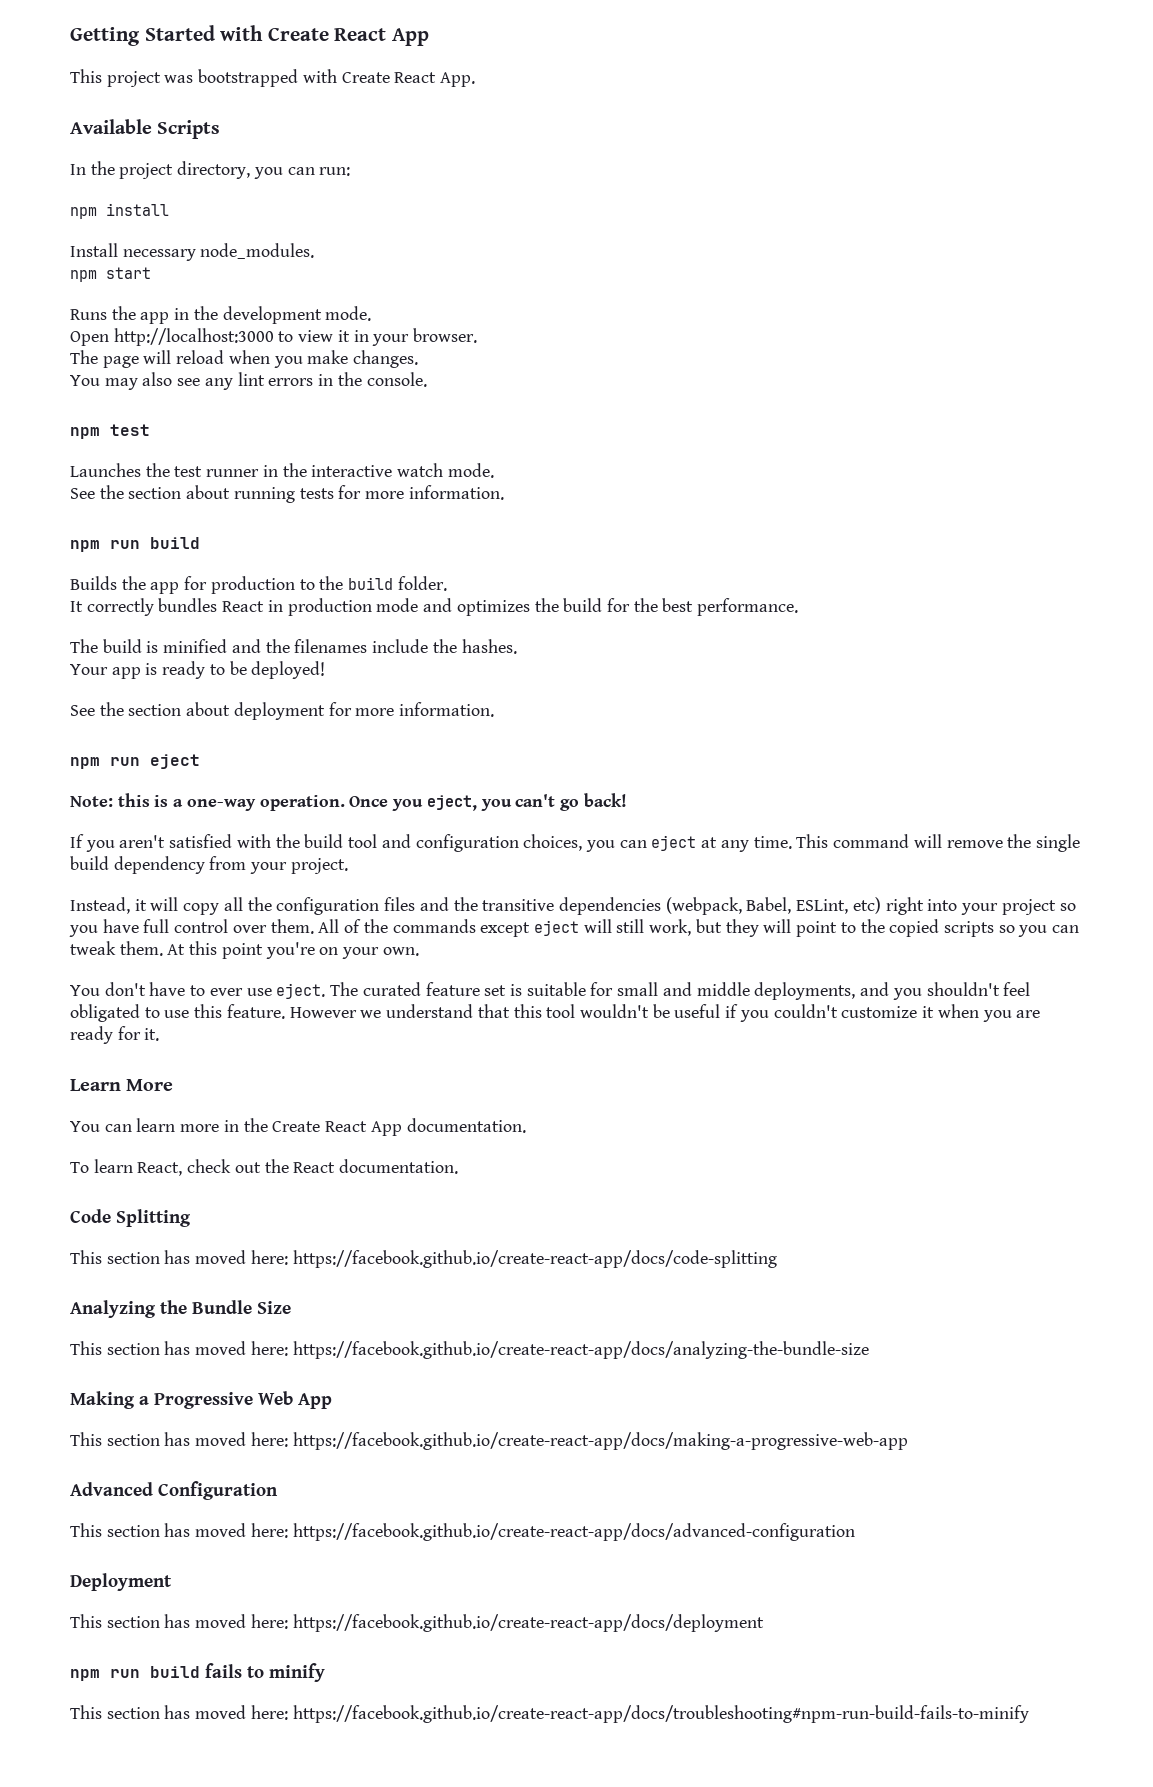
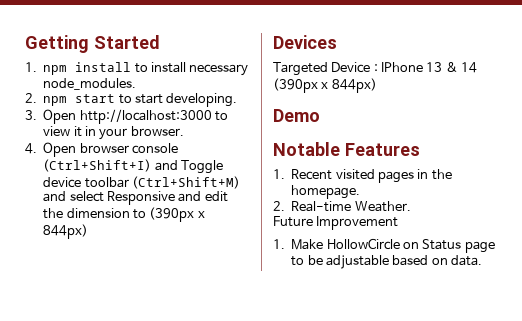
[220,25,429,46] [70,69,476,87] [70,119,221,139] [70,161,351,179] with Create React App // This project was bootstrapped with Create React App. // Available Scripts // In the project directory, you can run: // -> [25,62,37,72] // 1.
[70,243,118,257] // Install -> [134,62,186,73] to install
(315, 251) none -> [25,93,37,103] 2.
[70,306,372,324] // Runs the app in the development mode. // -> [118,93,238,107] [25,110,37,120] to start developing. // 3.
[70,350,419,368] [70,372,427,390] [70,424,150,439] [70,463,494,478] [70,485,504,503] [70,537,200,552] [70,576,447,594] [70,598,799,616] [70,639,517,654] [70,661,326,679] [70,702,495,720] [70,754,200,769] [70,793,627,811] [70,834,1080,852] [70,856,348,874] [70,897,1076,915] [69,919,1080,937] [70,941,419,959] [70,982,1031,1000] [70,1004,1041,1022] [70,1026,160,1044] [70,1079,174,1091] [70,1118,526,1136] [70,1159,459,1176] [70,1209,191,1227] [70,1250,777,1268] [70,1300,291,1318] [70,1341,869,1359] [70,1391,332,1409] [70,1432,908,1450] [70,1481,278,1500] [70,1523,855,1541] [70,1573,172,1591] [70,1614,764,1632] [70,1663,325,1682] [70,1705,1029,1723] The page will reload when you make changes. // You may also see any lint errors in the console. // npm test // Launches the test runner in the interactive watch mode. // See the section about running tests for more information. // npm run build // Builds the app for production to the build folder. // It correctly bundles React in production mode and optimizes the build for the best performance. // The build is minified and the filenames include the hashes. // Your app is ready to be deployed! // See the section about deployment for more information. // npm run eject // Note: this is a one-way operation. Once you eject, you can't go back! // If you aren't satisfied with the build tool and configuration choices, you can eject at any time. This command will remove the single build dependency from your project. // Instead, it will copy all the configuration files and the transitive dependencies (webpack, Babel, ESLint, etc) right into your project so you have full control over them. All of the commands except eject will still work, but they will point to the copied scripts so you can tweak them. At this point you're on your own. // You don't have to ever use eject. The curated feature set is suitable for small and middle deployments, and you shouldn't feel obligated to use this feature. However we understand that this tool wouldn't be useful if you couldn't customize it when you are ready for it. // Learn More // You can learn more in the Create React App documentation. // To learn React, check out the React documentation. // Code Splitting // This section has moved here: https://facebook.github.io/create-react-app/docs/code-splitting // Analyzing the Bundle Size // This section has moved here: https://facebook.github.io/create-react-app/docs/analyzing-the-bundle-size // Making a Progressive Web App // This section has moved here: https://facebook.github.io/create-react-app/docs/making-a-progressive-web-app // Advanced Configuration // This section has moved here: https://facebook.github.io/create-react-app/docs/advanced-configuration // Deployment // This section has moved here: https://facebook.github.io/create-react-app/docs/deployment // npm run build fails to minify // This section has moved here: https://facebook.github.io/create-react-app/docs/troubleshooting#npm-run-build-fails-to-minify -> [25,142,178,157] [43,159,223,174] [43,176,240,189] [43,191,228,205] [43,207,205,222] [43,224,89,239] [273,35,337,49] [273,62,478,76] [273,78,377,93] [273,109,320,122] [273,142,420,156] [273,169,452,183] [291,185,361,199] [273,201,411,212] [273,216,399,230] [273,238,495,253] [291,255,483,269] 4. Open browser console (Ctrl+Shift+I) and Toggle device toolbar (Ctrl+Shift+M) and select Responsive and edit the dimension to (390px x 844px) // Devices // Targeted Device : IPhone 13 & 14 (390px x 844px) // Demo // Notable Features // 1. Recent visited pages in the homepage. // 2. Real-time Weather. // Future Improvement // 1. Make HollowCircle on Status page to be adjustable based on data.

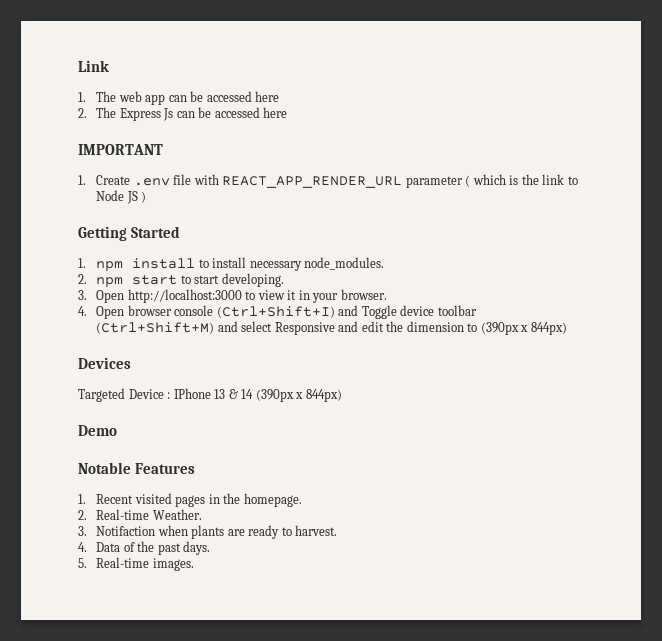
(25, 44) none -> [78,60,109,72] [78,91,280,105] [78,107,288,121] [78,144,163,155] [78,174,578,188] [96,190,147,204] Link // 1. The web app can be accessed here // 2. The Express Js can be accessed here // IMPORTANT // 1. Create .env file with REACT_APP_RENDER_URL parameter ( which is the link to Node JS ) //
[273,216,399,230] [273,238,495,253] [291,255,483,269] Future Improvement // 1. Make HollowCircle on Status page to be adjustable based on data. -> [78,525,338,539] [78,541,211,555] [78,557,194,571] 3. Notifaction when plants are ready to harvest. // 4. Data of the past days. // 5. Real-time images.

